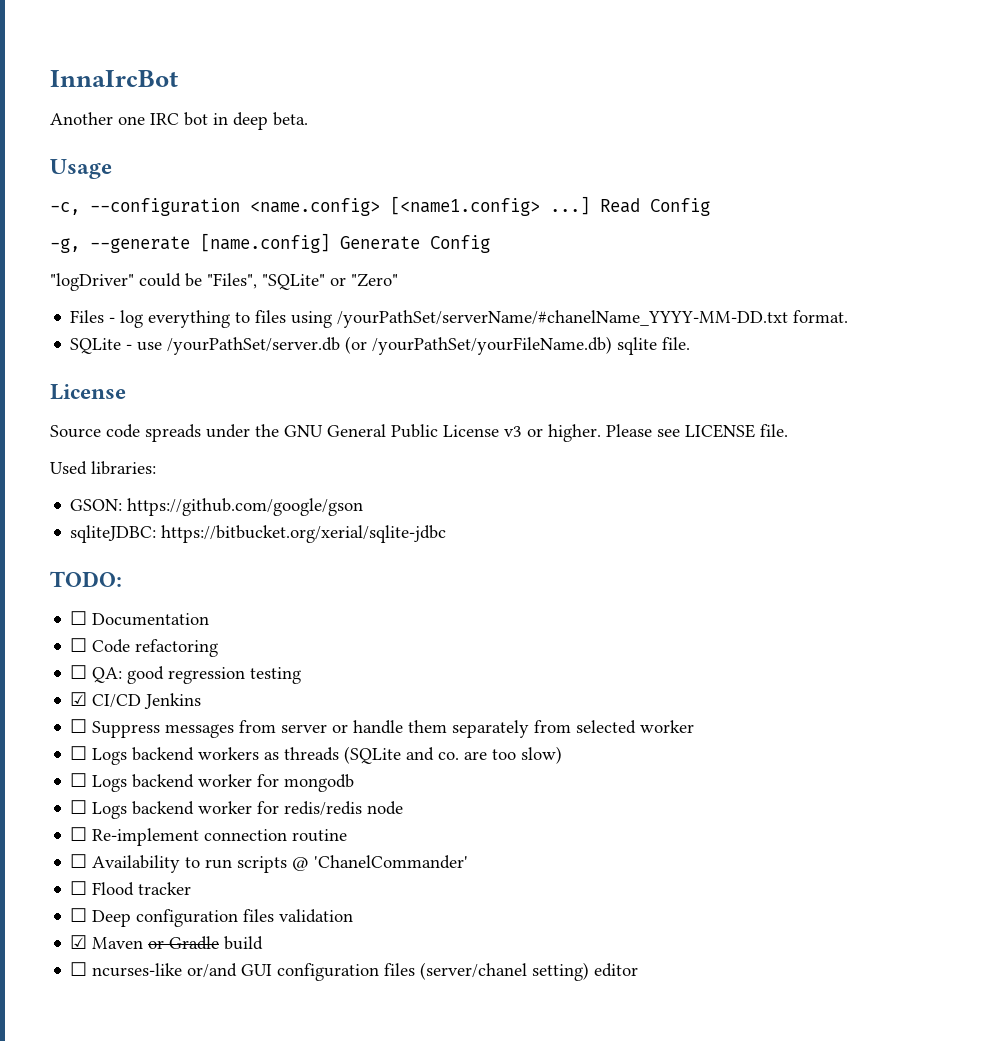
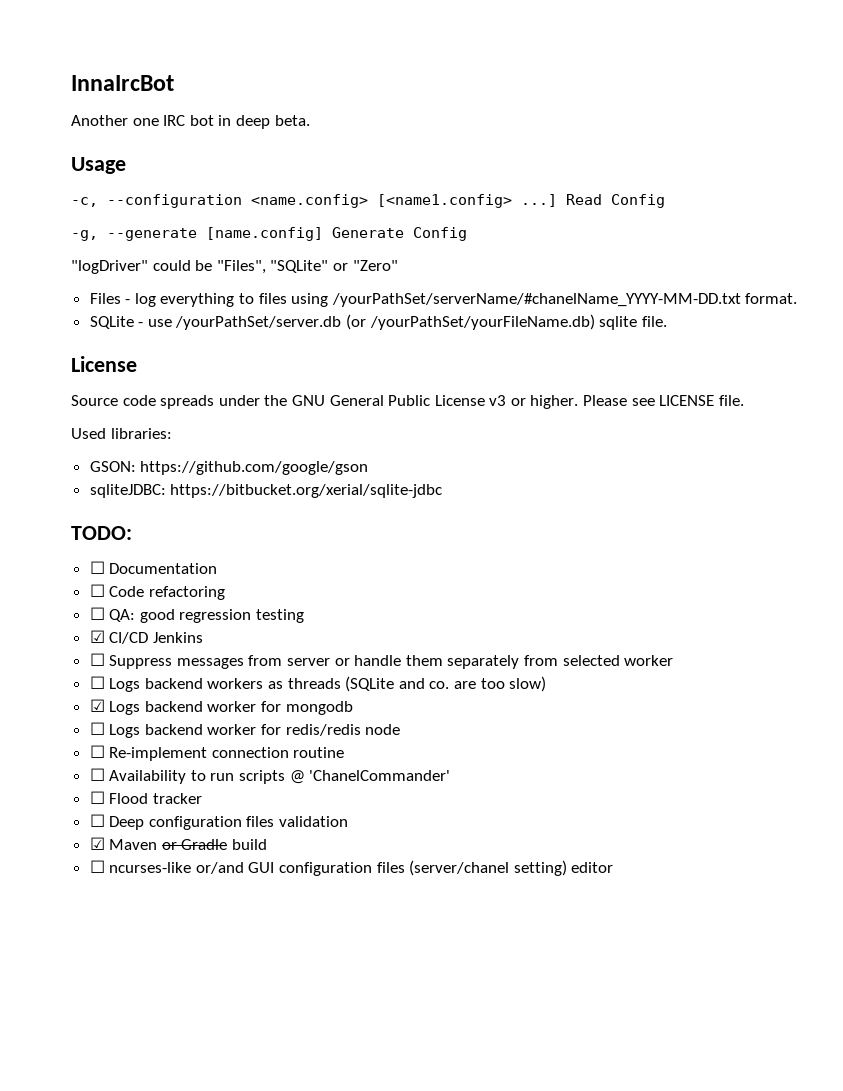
[70,773,88,787] ☐ -> [89,699,105,712] ☑

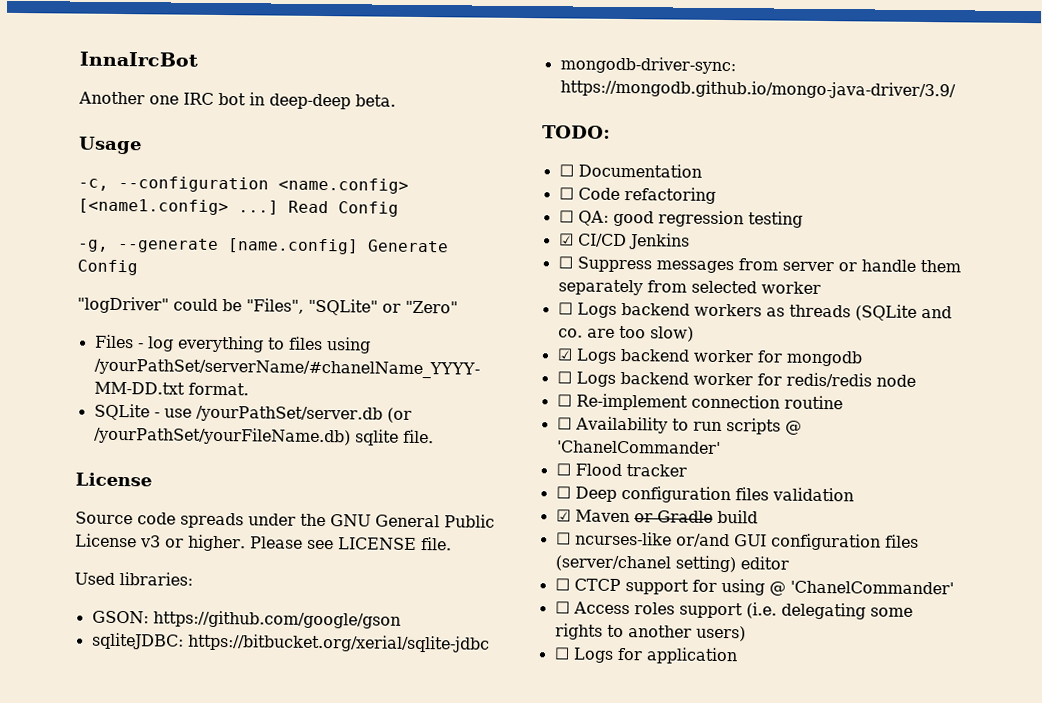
[235,115,270,129] deep -> [269,93,351,110] deep-deep
(443, 491) none -> [559,56,736,75] [559,79,956,100] // mongodb-driver-sync: https://mongodb.github.io/mongo-java-driver/3.9/
(614, 867) none -> [554,578,954,596] [554,601,913,620] [554,623,746,642] [553,647,738,665] // ☐ CTCP support for using @ 'ChanelCommander' // ☐ Access roles support (i.e. delegating some rights to another users) // ☐ Logs for application

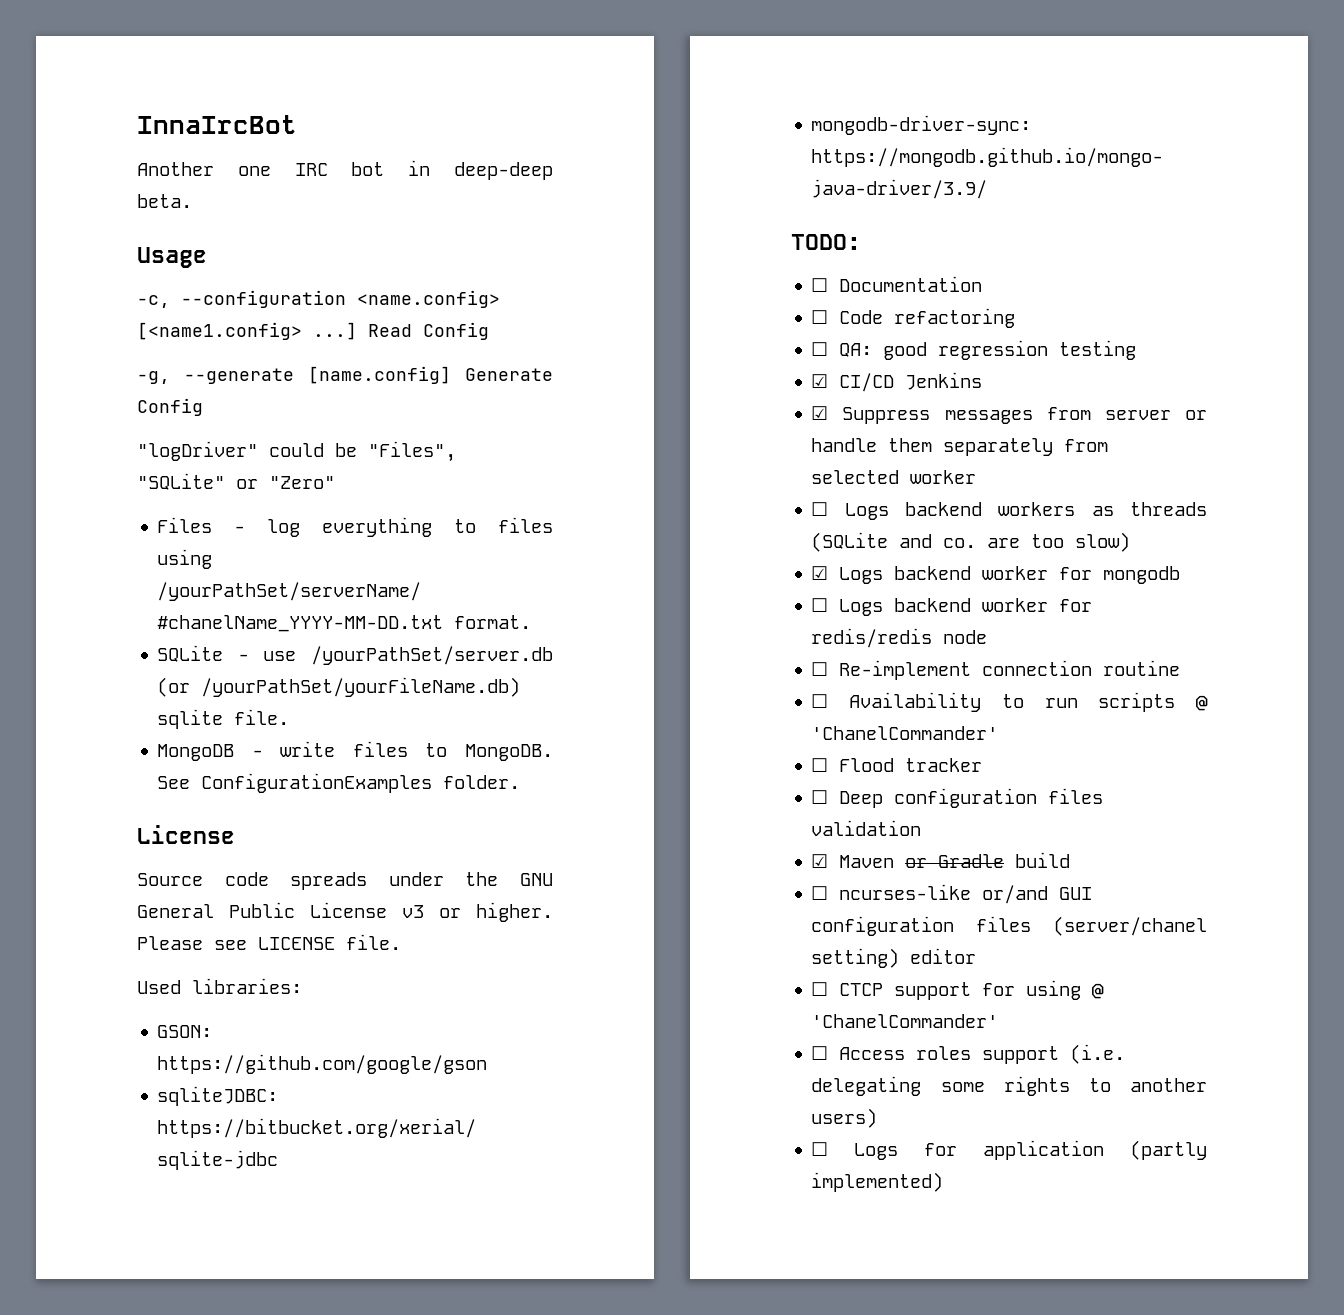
(434, 436) none -> [157,741,553,761] [157,773,521,793] // MongoDB - write files to MongoDB. See ConfigurationExamples folder.
[557,256,573,269] ☐ -> [811,406,829,420] ☑
(738, 656) none -> [1130,1140,1207,1160] [811,1172,944,1192] (partly implemented)

